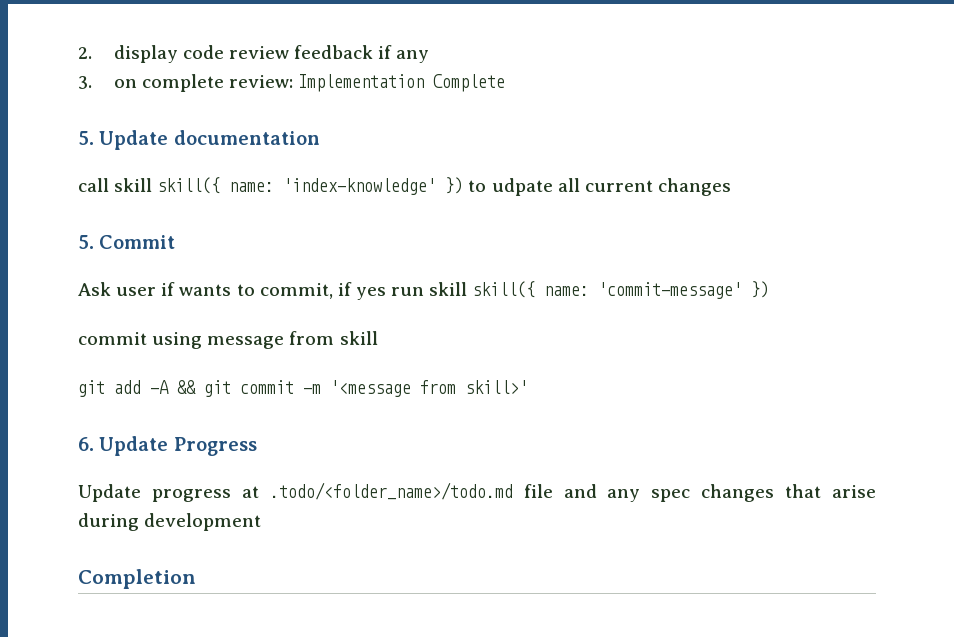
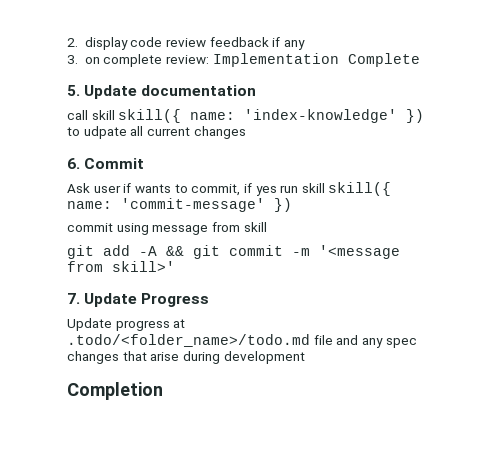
[78,235,94,249] 5. -> [67,158,80,169] 6.
[78,437,94,451] 6. -> [67,293,80,304] 7.

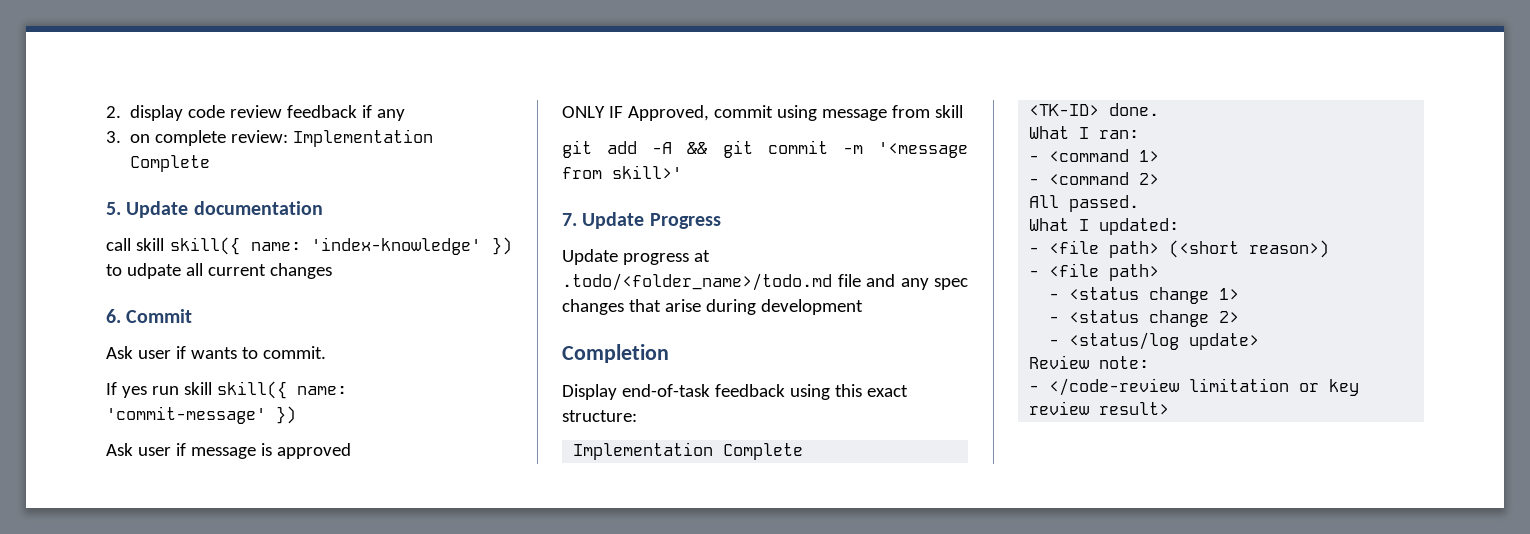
[191,183,252,196] commit, if -> [262,346,326,359] [106,382,117,395] commit. // If
(292, 205) none -> [106,443,351,459] [562,105,709,121] Ask user if message is approved // ONLY IF Approved,
(163, 391) none -> [562,384,908,400] [562,410,637,422] [573,442,804,460] [1029,103,1160,116] [1029,126,1140,139] [1029,149,1160,162] [1029,172,1160,185] [1029,195,1140,212] [1029,218,1180,235] [1029,240,1330,258] [1029,263,1160,281] [1049,287,1240,304] [1049,310,1240,327] [1049,332,1260,350] [1029,355,1150,369] [1029,378,1360,396] [1029,401,1170,415] // Display end-of-task feedback using this exact structure: // Implementation Complete // <TK-ID> done. // What I ran: // - <command 1> // - <command 2> // All passed. // What I updated: // - <file path> (<short reason>) // - <file path> // - <status change 1> // - <status change 2> // - <status/log update> // Review note: // - </code-review limitation or key review result>

